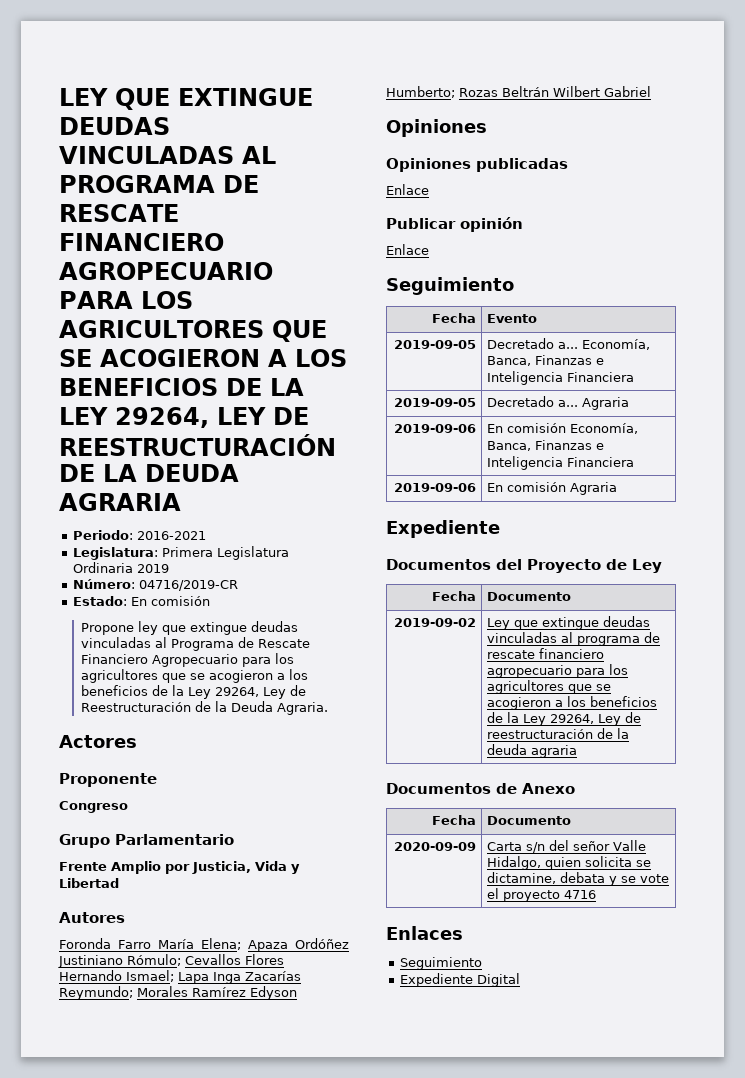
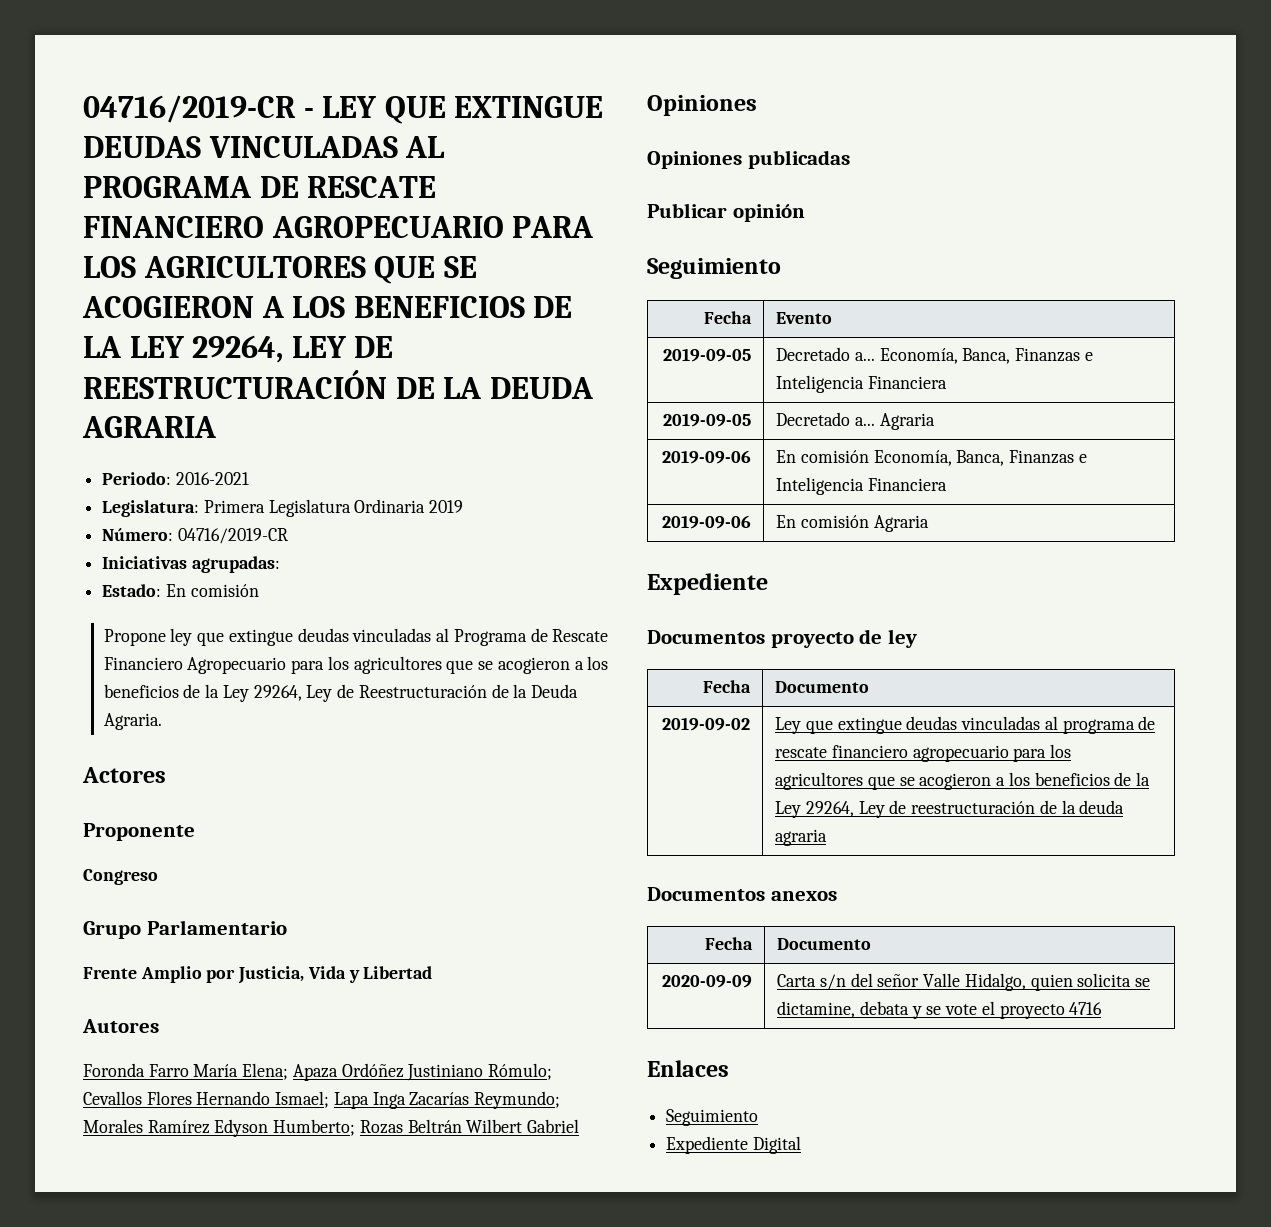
(59, 97) none -> [83,95,314,123] 04716/2019-CR -
(239, 585) none -> [102,556,280,573] // Iniciativas agrupadas:
[386,184,429,195] // Enlace -> (850, 159) none
[386,244,429,255] // Enlace -> (805, 213) none
[496,559,662,573] del Proyecto de Ley -> [770,629,917,648] proyecto de ley
[496,783,575,794] de Anexo -> [770,891,837,901] anexos

